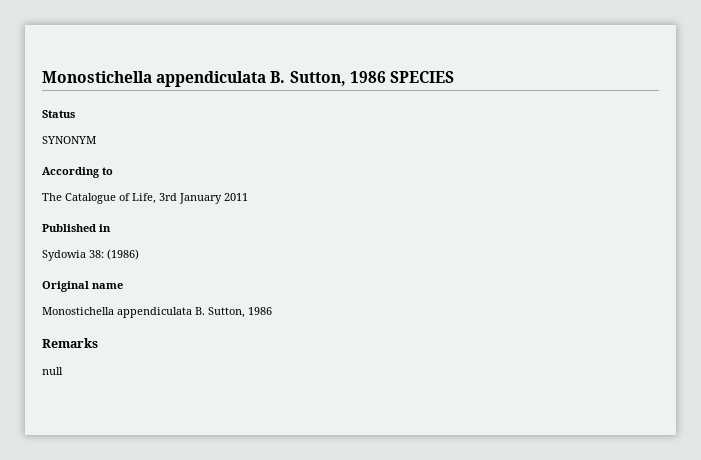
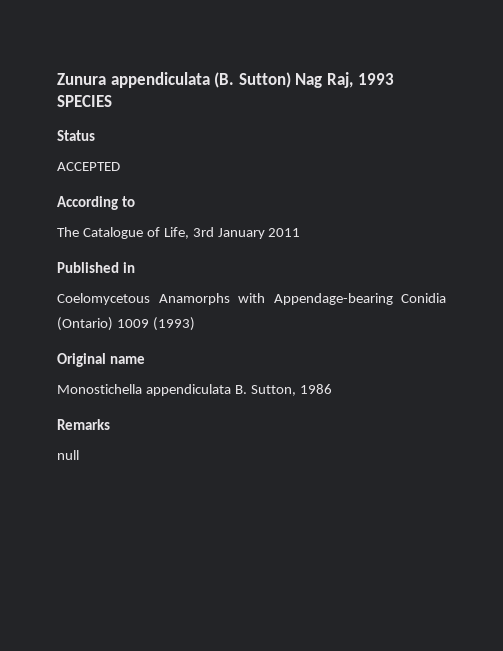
[42,71,386,87] Monostichella appendiculata B. Sutton, 1986 -> [57,72,394,88] Zunura appendiculata (B. Sutton) Nag Raj, 1993
[42,136,96,144] SYNONYM -> [57,162,120,171] ACCEPTED
[42,249,139,261] Sydowia 38: (1986) -> [57,293,446,305] [57,317,195,331] Coelomycetous Anamorphs with Appendage-bearing Conidia (Ontario) 1009 (1993)

